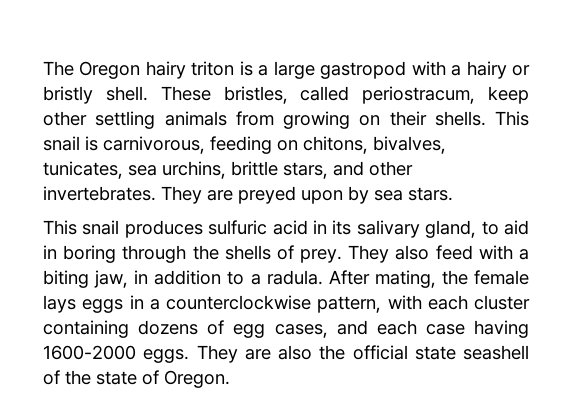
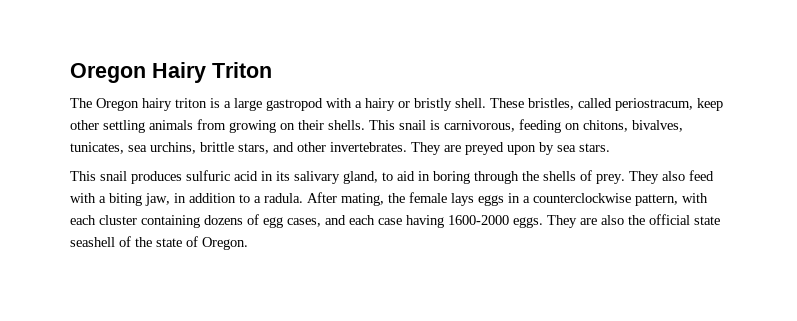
(43, 68) none -> [70,62,272,83] Oregon Hairy Triton //

